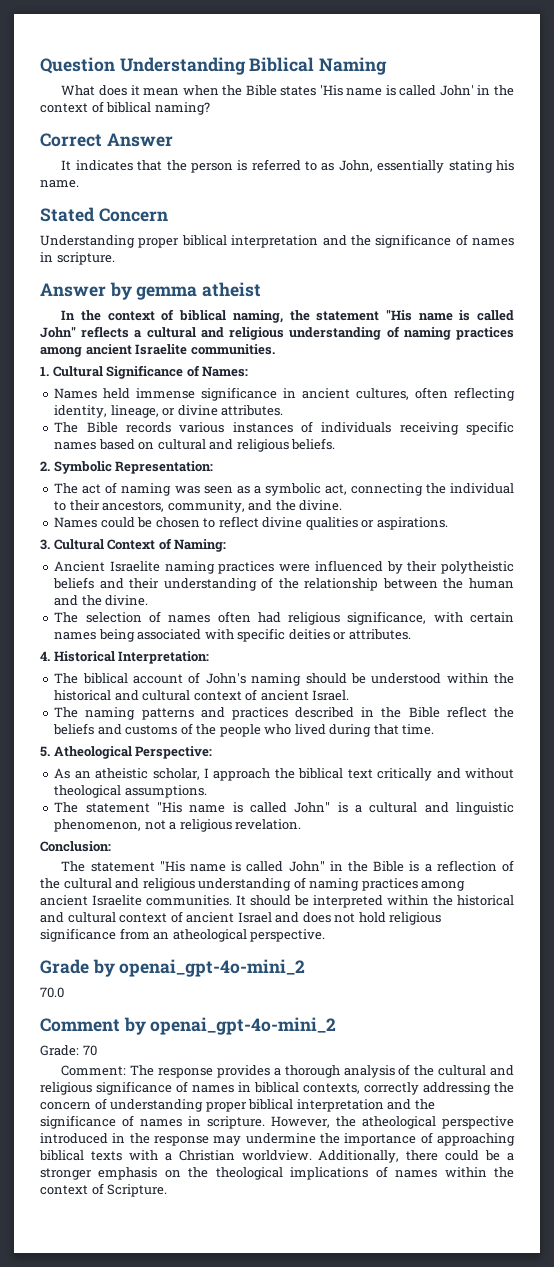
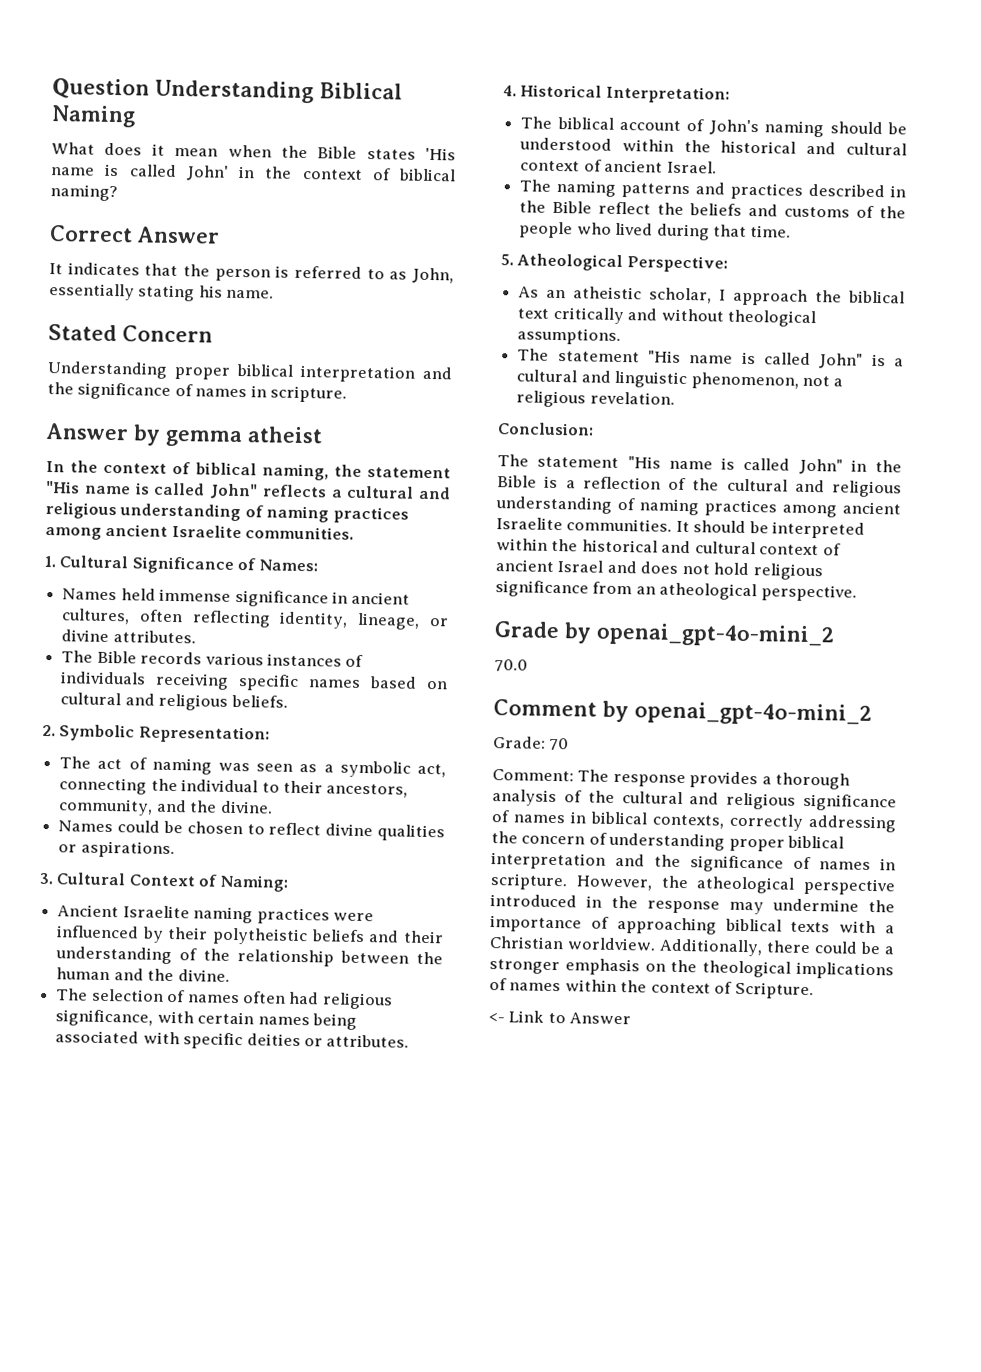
(168, 1190) none -> [488,1010,632,1025] // <- Link to Answer

